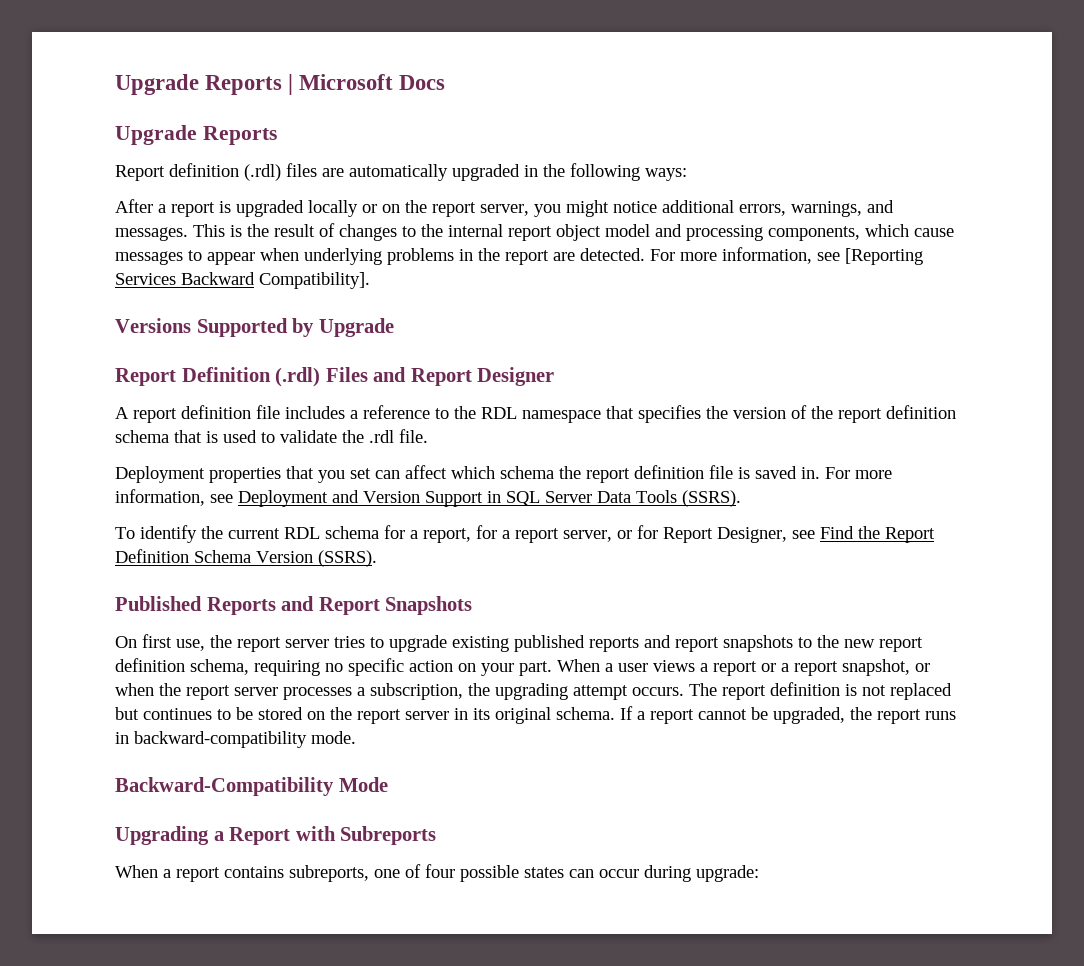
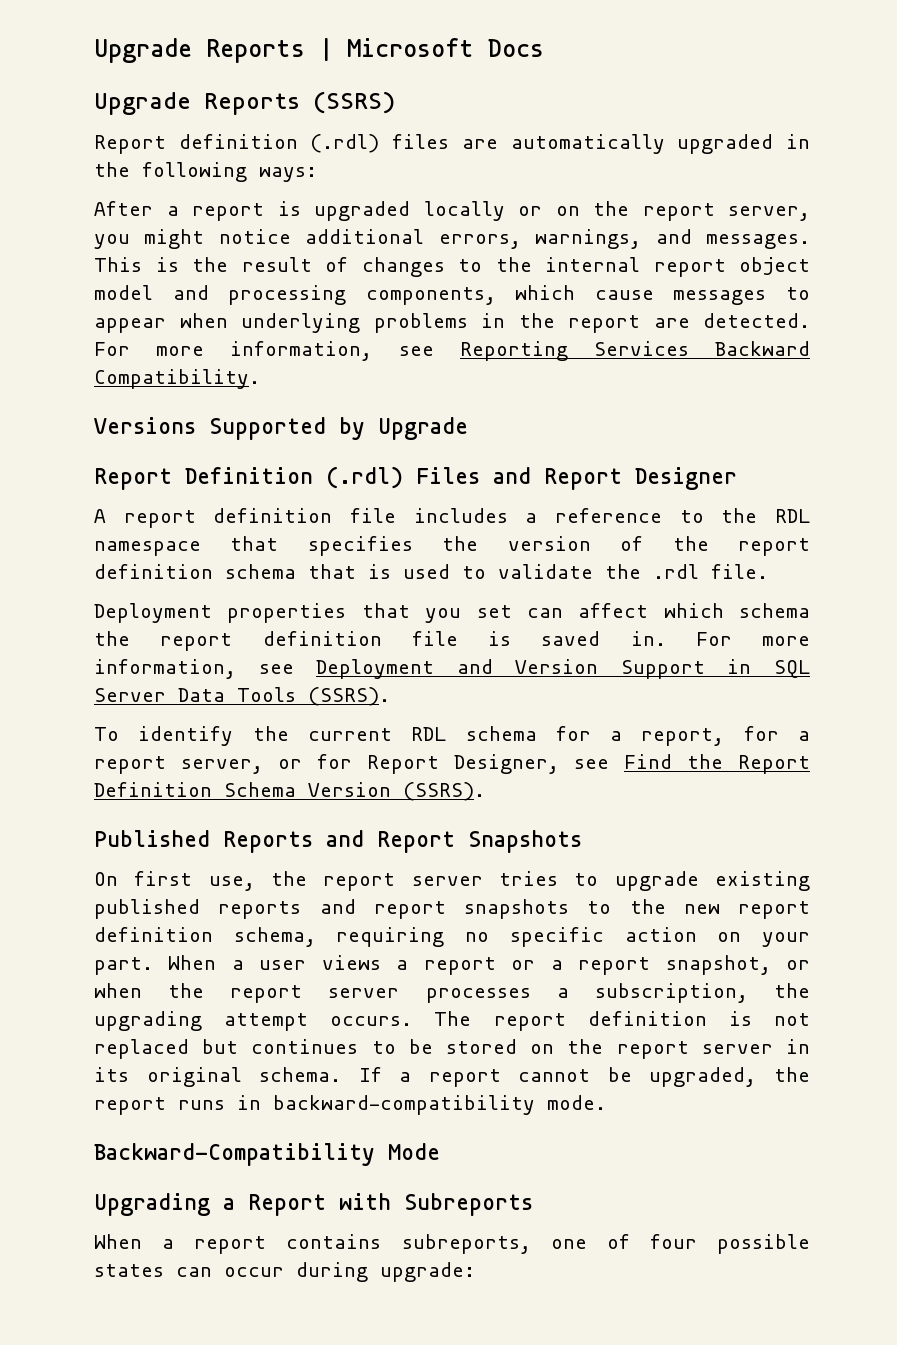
(277, 135) none -> [313,91,395,114] (SSRS)
[845,248,923,265] [Reporting -> [459,341,568,361] Reporting
[259,272,370,289] Compatibility]. -> [94,369,260,389] Compatibility.

